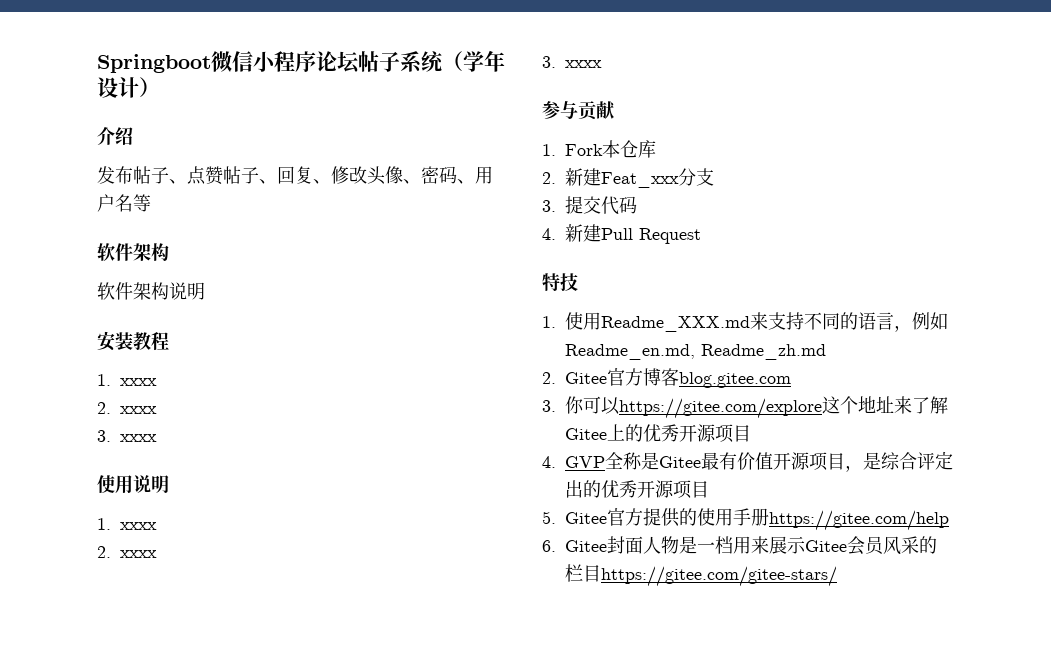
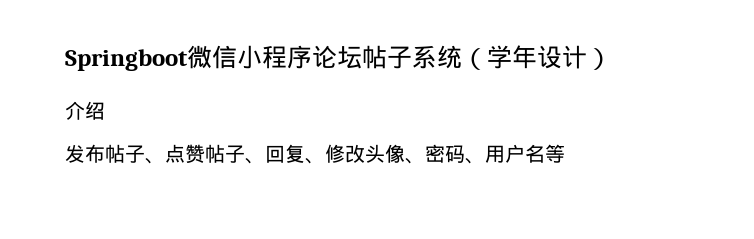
[97,243,169,261] [97,282,205,300] [97,331,169,351] [97,374,157,386] [97,402,157,414] [97,430,157,442] [97,475,169,494] [97,518,157,530] [97,546,157,558] [542,56,602,68] [542,101,615,121] [542,140,656,158] [542,168,714,188] [542,196,637,215] [542,224,701,244] [542,273,578,291] [542,312,948,332] [565,344,826,360] [542,368,791,388] [542,396,948,419] [565,424,751,443] [542,451,953,472] [565,480,709,499] [542,508,949,531] [542,536,937,555] [565,564,837,587] // 软件架构 // 软件架构说明 // 安装教程 // 1. xxxx // 2. xxxx // 3. xxxx // 使用说明 // 1. xxxx // 2. xxxx // 3. xxxx // 参与贡献 // 1. Fork本仓库 // 2.新建Feat_xxx分支 // 3.提交代码 // 4.新建Pull Request // 特技 // 1.使用Readme_XXX.md来支持不同的语言，例如Readme_en.md, Readme_zh.md // 2. Gitee官方博客blog.gitee.com // 3.你可以https://gitee.com/explore这个地址来了解Gitee上的优秀开源项目 // 4. GVP全称是Gitee最有价值开源项目，是综合评定出的优秀开源项目 // 5. Gitee官方提供的使用手册https://gitee.com/help // 6. Gitee封面人物是一档用来展示Gitee会员风采的栏目https://gitee.com/gitee-stars/ -> (565, 153) none

